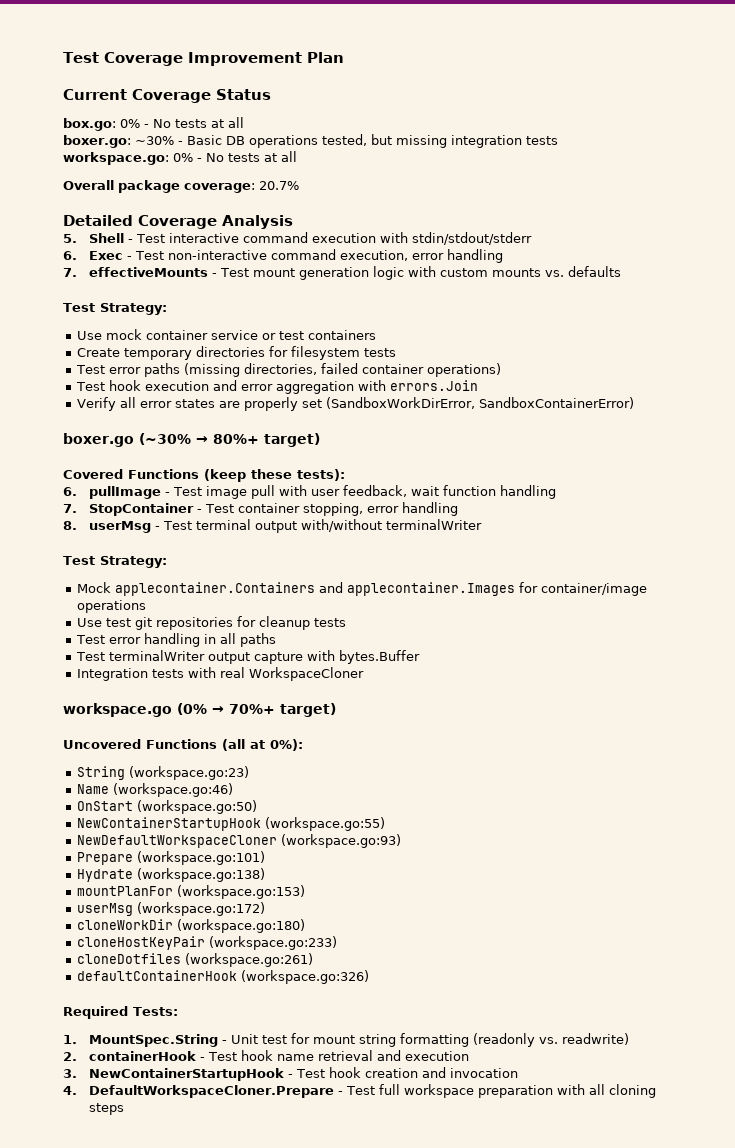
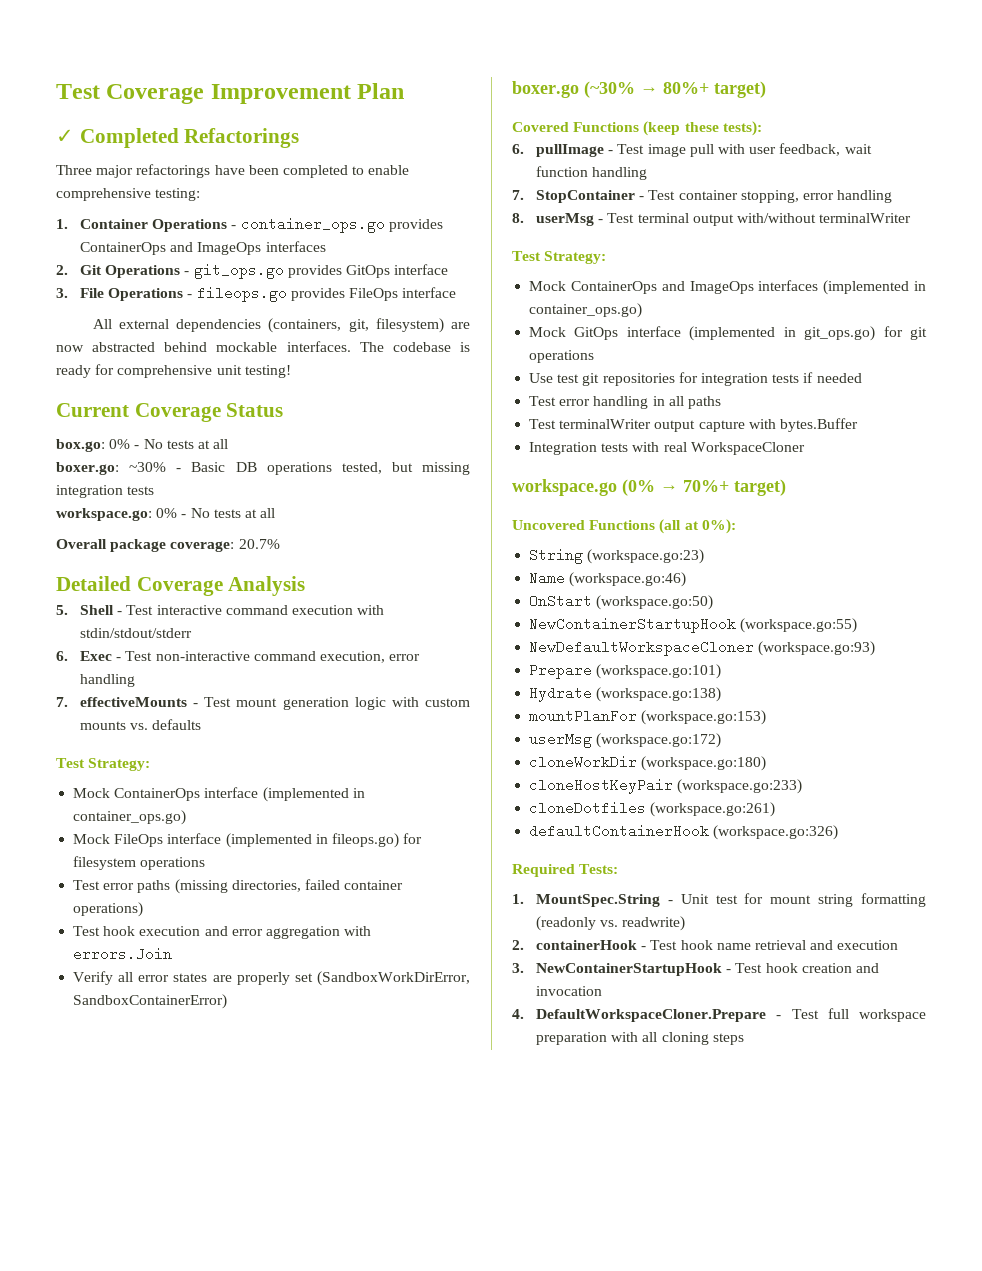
(344, 57) none -> [56,128,300,148] [56,164,410,178] [56,188,201,201] [56,217,443,233] [80,241,326,255] [56,263,449,279] [56,286,457,302] [92,318,470,333] [56,341,471,352] [56,364,291,378] // ✓ Completed Refactorings // Three major refactorings have been completed to enable comprehensive testing: // 1. Container Operations - container_ops.go provides ContainerOps and ImageOps interfaces // 2. Git Operations - git_ops.go provides GitOps interface // 3. File Operations - fileops.go provides FileOps interface // All external dependencies (containers, git, filesystem) are now abstracted behind mockable interfaces. The codebase is ready for comprehensive unit testing!
[77,329,377,340] [77,346,266,360] Use mock container service or test containers // Create temporary directories -> [73,787,365,802] [73,810,187,825] [73,833,399,848] Mock ContainerOps interface (implemented in container_ops.go) // Mock FileOps interface (implemented in fileops.go)
[364,348,397,357] tests -> [140,857,206,870] operations
[115,582,648,596] applecontainer.Containers and applecontainer.Images for container/image -> [570,280,926,295] [529,303,643,318] [529,326,927,341] ContainerOps and ImageOps interfaces (implemented in container_ops.go) // Mock GitOps interface (implemented in git_ops.go) for git
[259,616,347,630] cleanup tests -> [700,372,862,386] integration tests if needed

